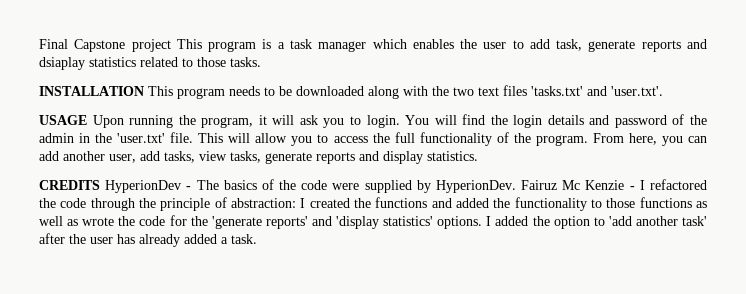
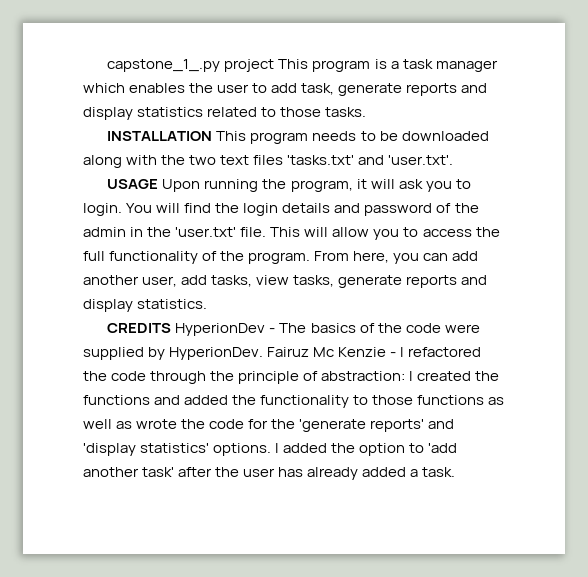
[39,39,126,52] Final Capstone -> [107,59,221,72] capstone_1_.py
[39,57,85,70] dsiaplay -> [83,107,133,120] display

